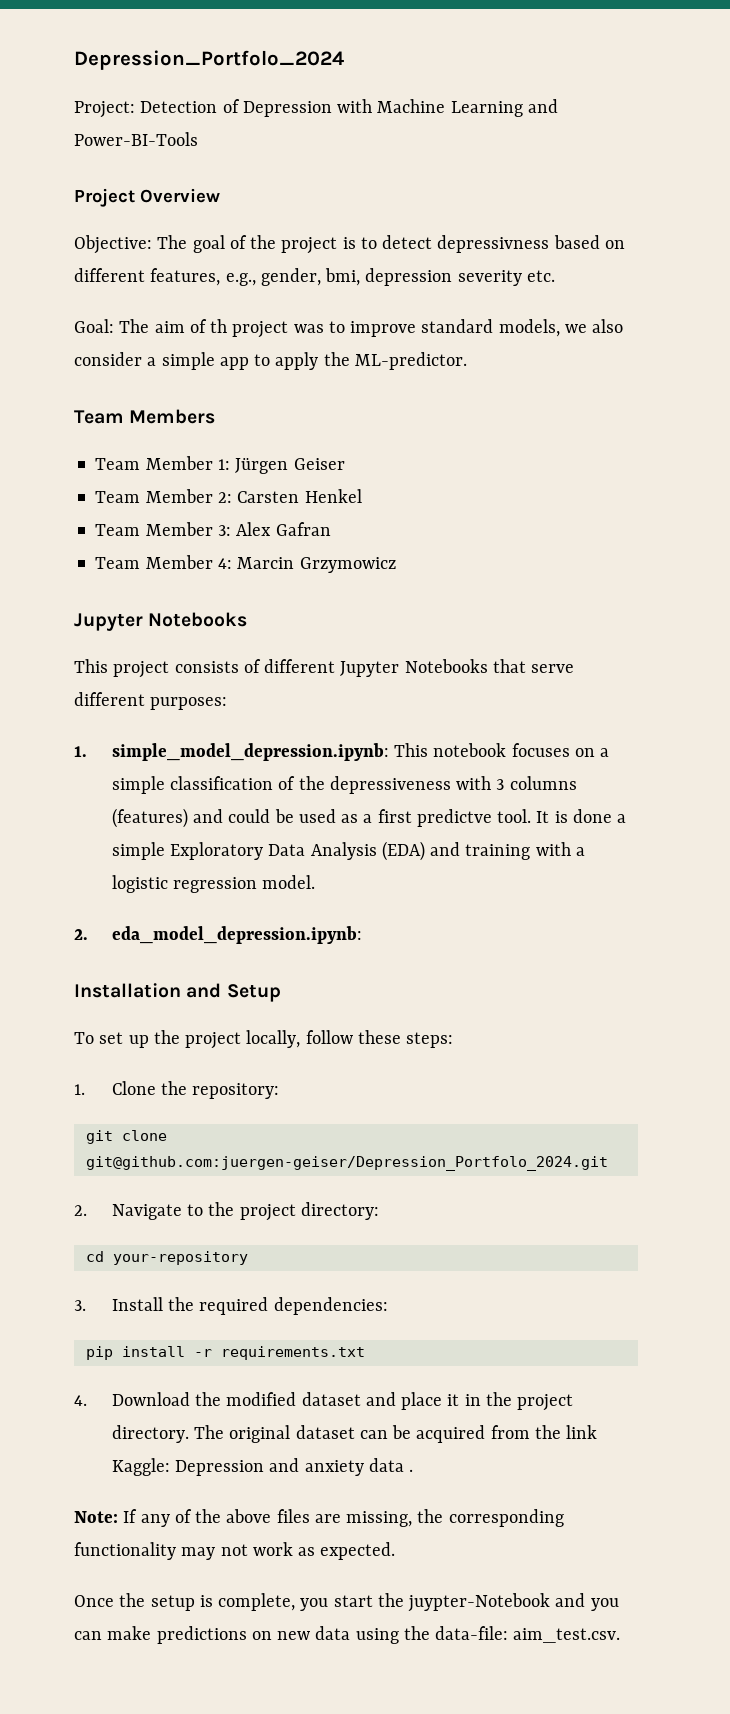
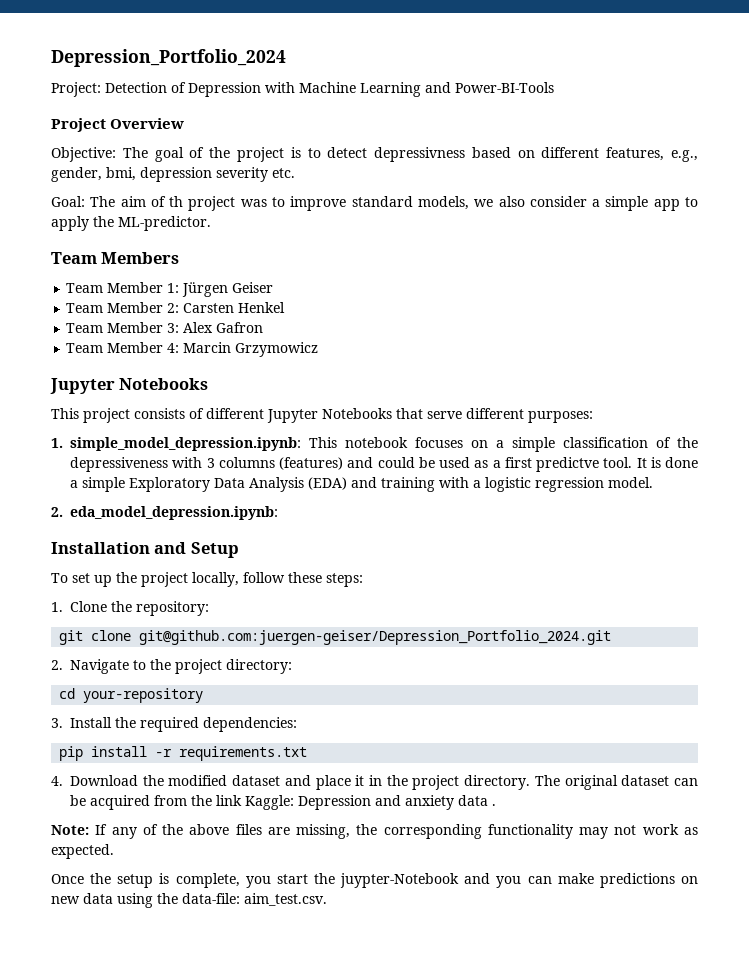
[74,50,344,70] Depression_Portfolo_2024 -> [51,49,286,67] Depression_Portfolio_2024
[275,522,331,536] Gafran -> [216,322,264,333] Gafron
[85,1156,608,1171] git@github.com:juergen-geiser/Depression_Portfolo_2024.git -> [139,630,612,645] git@github.com:juergen-geiser/Depression_Portfolio_2024.git

